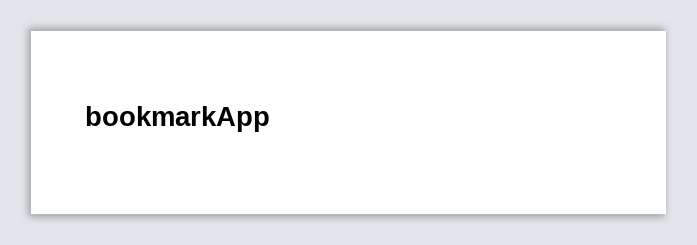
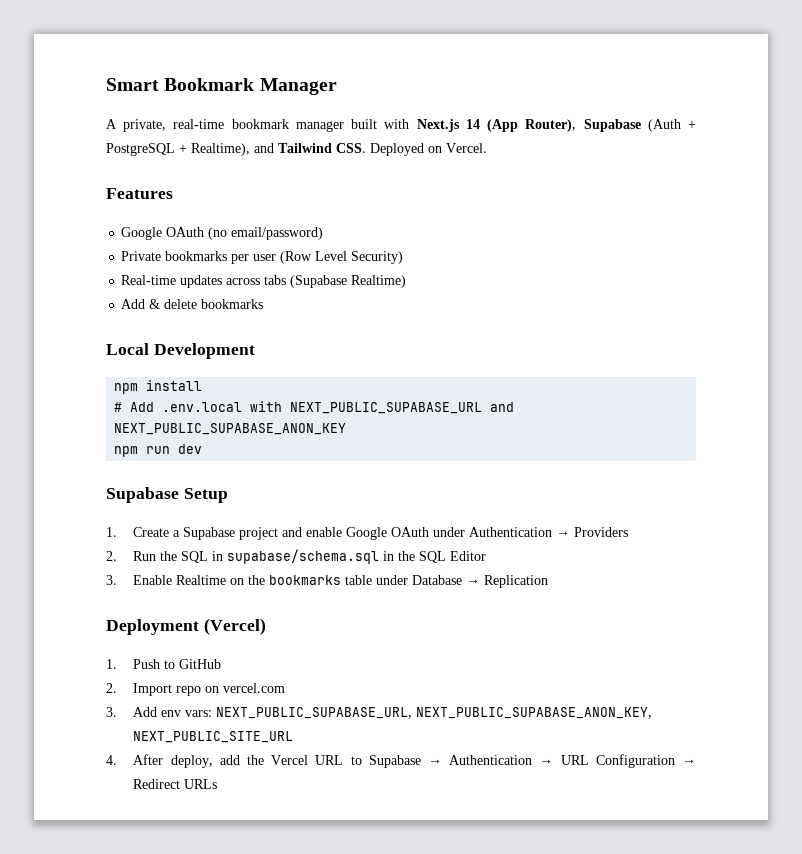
[85,106,270,132] bookmarkApp -> [106,78,337,95] [106,119,696,132] [106,143,487,156] [106,188,173,199] [121,227,324,240] [121,251,404,264] [121,275,407,288] [121,299,264,309] [106,343,255,359] [114,380,203,394] [114,401,515,414] [114,423,347,435] [114,444,203,457] [106,487,228,503] [106,527,629,540] [106,549,487,564] [106,575,549,588] [106,618,266,635] [106,659,222,669] [106,683,286,696] [106,707,653,719] [133,731,294,743] [106,754,696,768] [133,779,218,789] Smart Bookmark Manager // A private, real-time bookmark manager built with Next.js 14 (App Router), Supabase (Auth + PostgreSQL + Realtime), and Tailwind CSS. Deployed on Vercel. // Features // Google OAuth (no email/password) // Private bookmarks per user (Row Level Security) // Real-time updates across tabs (Supabase Realtime) // Add & delete bookmarks // Local Development // npm install // # Add .env.local with NEXT_PUBLIC_SUPABASE_URL and NEXT_PUBLIC_SUPABASE_ANON_KEY // npm run dev // Supabase Setup // 1. Create a Supabase project and enable Google OAuth under Authentication → Providers // 2. Run the SQL in supabase/schema.sql in the SQL Editor // 3. Enable Realtime on the bookmarks table under Database → Replication // Deployment (Vercel) // 1. Push to GitHub // 2. Import repo on vercel.com // 3. Add env vars: NEXT_PUBLIC_SUPABASE_URL, NEXT_PUBLIC_SUPABASE_ANON_KEY, NEXT_PUBLIC_SITE_URL // 4. After deploy, add the Vercel URL to Supabase → Authentication → URL Configuration → Redirect URLs

